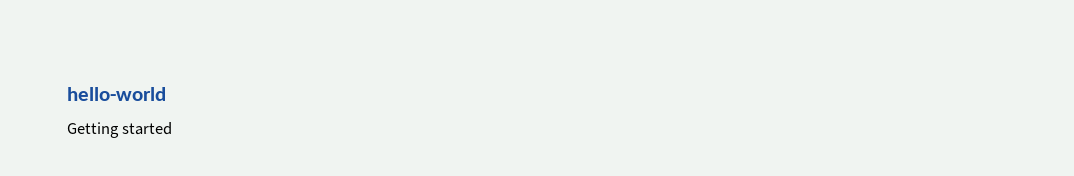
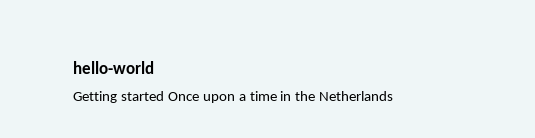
(173, 128) none -> [167,91,394,103] Once upon a time in the Netherlands

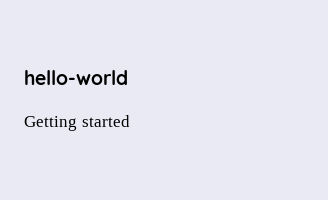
[167,91,394,103] Once upon a time in the Netherlands -> (130, 121) none

